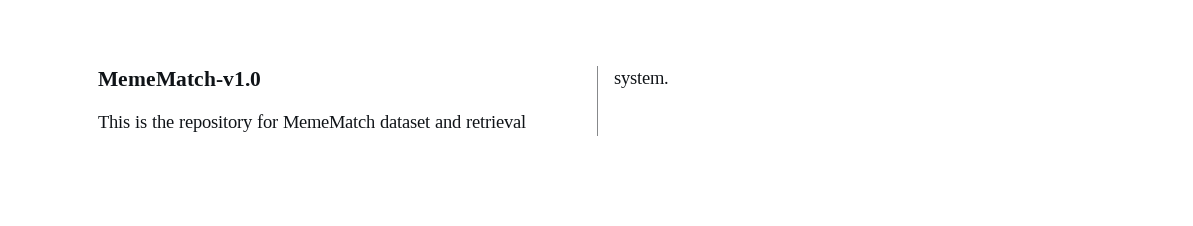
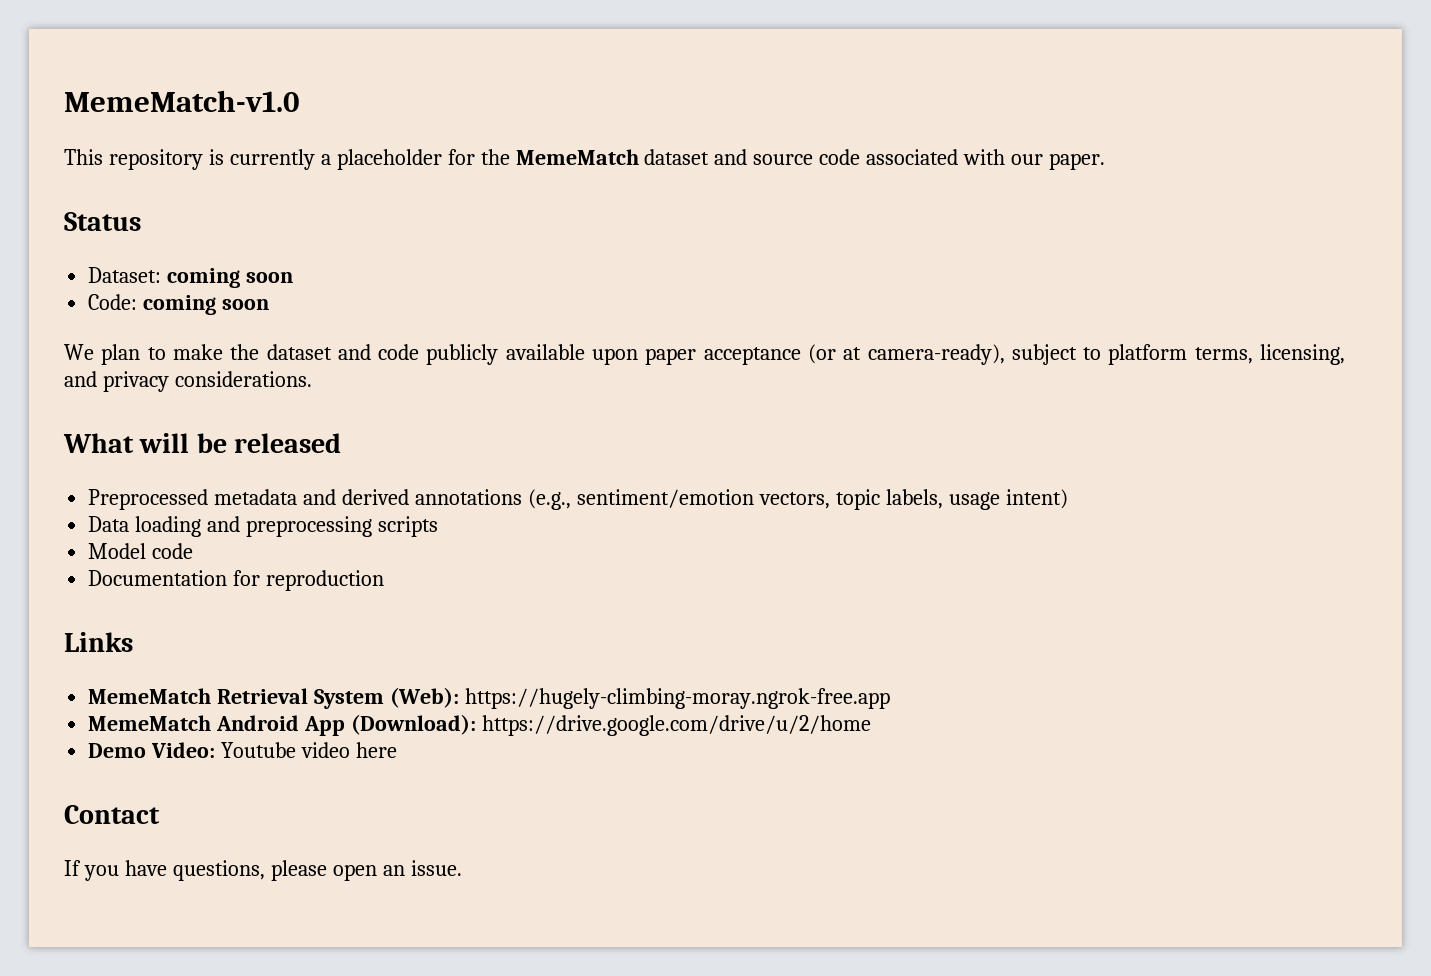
[135,114,526,132] [614,73,669,88] is the repository for MemeMatch dataset and retrieval system. -> [108,149,1106,170] [64,212,141,231] [88,267,294,288] [88,294,270,315] [64,344,1345,365] [64,371,312,392] [63,433,342,453] [88,489,1068,510] [88,516,438,537] [88,543,194,559] [88,570,385,591] [64,632,133,652] [88,687,890,709] [88,714,871,736] [88,742,397,758] [64,805,160,824] [64,860,462,881] repository is currently a placeholder for the MemeMatch dataset and source code associated with our paper. // Status // Dataset: coming soon // Code: coming soon // We plan to make the dataset and code publicly available upon paper acceptance (or at camera-ready), subject to platform terms, licensing, and privacy considerations. // What will be released // Preprocessed metadata and derived annotations (e.g., sentiment/emotion vectors, topic labels, usage intent) // Data loading and preprocessing scripts // Model code // Documentation for reproduction // Links // MemeMatch Retrieval System (Web): https://hugely-climbing-moray.ngrok-free.app // MemeMatch Android App (Download): https://drive.google.com/drive/u/2/home // Demo Video: Youtube video here // Contact // If you have questions, please open an issue.

